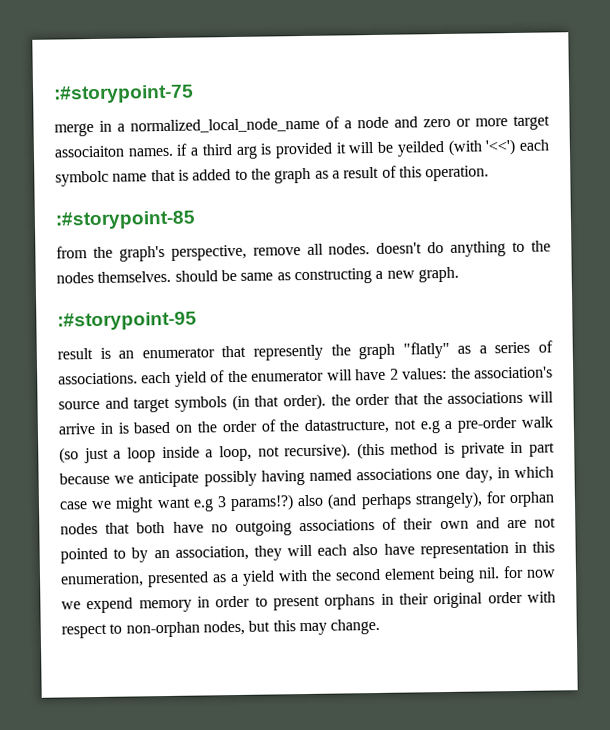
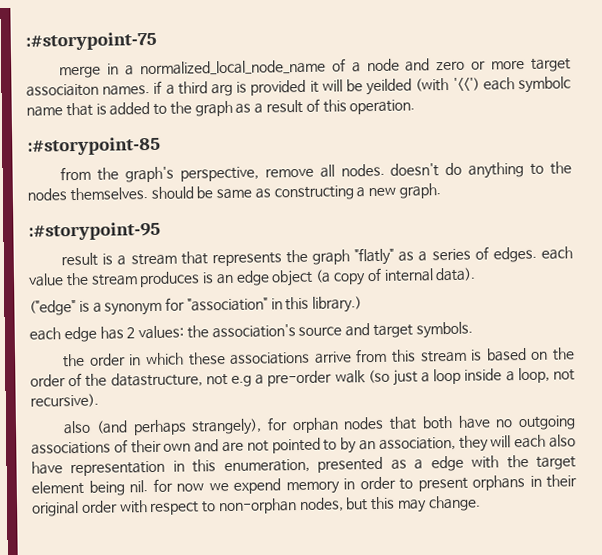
[118,344,323,361] an enumerator that represently -> [117,251,282,267] a stream that represents
[58,368,387,387] associations. each yield of the enumerator will have -> [492,246,573,263] [28,267,477,288] [29,296,363,316] [29,326,124,343] edges. each value the stream produces is an edge object (a copy of internal data). // ("edge" is a synonym for "association" in this library.) // each edge has
[174,391,555,412] [58,422,113,435] symbols (in that order). the order that the associations will arrive in -> [415,321,473,339] [63,348,467,368] symbols. // the order in which these associations arrive from this stream
[356,441,556,460] [59,466,554,488] [59,494,294,513] (this method is private in part because we anticipate possibly having named associations one day, in which case we might want e.g 3 params!?) -> (99, 400) //
[242,570,275,586] yield -> [430,455,464,472] edge
[335,568,381,581] second -> [535,456,576,470] target

